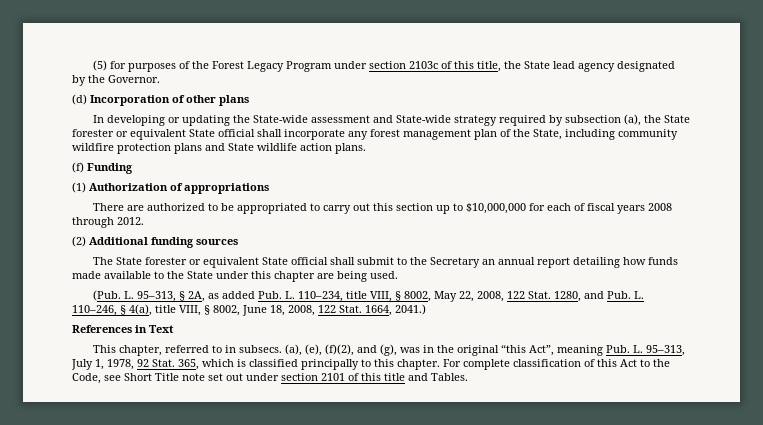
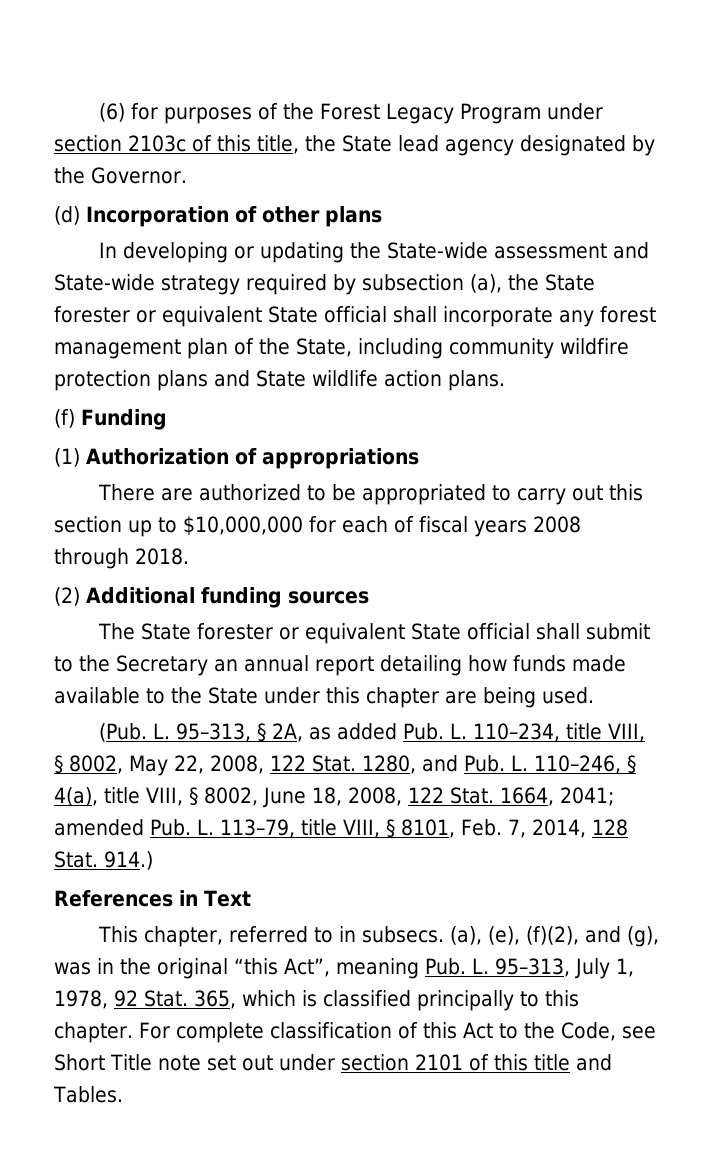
[93,60,108,71] (5) -> [99,103,126,122] (6)
[117,217,144,225] 2012. -> [135,548,189,565] 2018.
[395,304,426,315] 2041.) -> [560,787,614,806] [54,819,628,838] [54,851,153,870] 2041; amended Pub. L. 113–79, title VIII, § 8101, Feb. 7, 2014, 128 Stat. 914.)

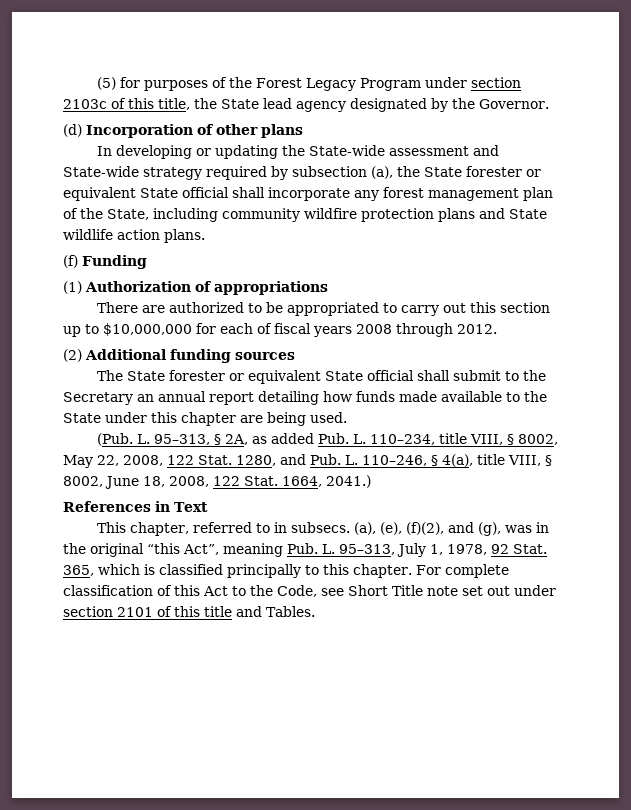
[99,103,126,122] (6) -> [96,77,116,90] (5)
[135,548,189,565] 2018. -> [457,324,497,334] 2012.
[560,787,614,806] [54,819,628,838] [54,851,153,870] 2041; amended Pub. L. 113–79, title VIII, § 8101, Feb. 7, 2014, 128 Stat. 914.) -> [326,475,371,488] 2041.)

